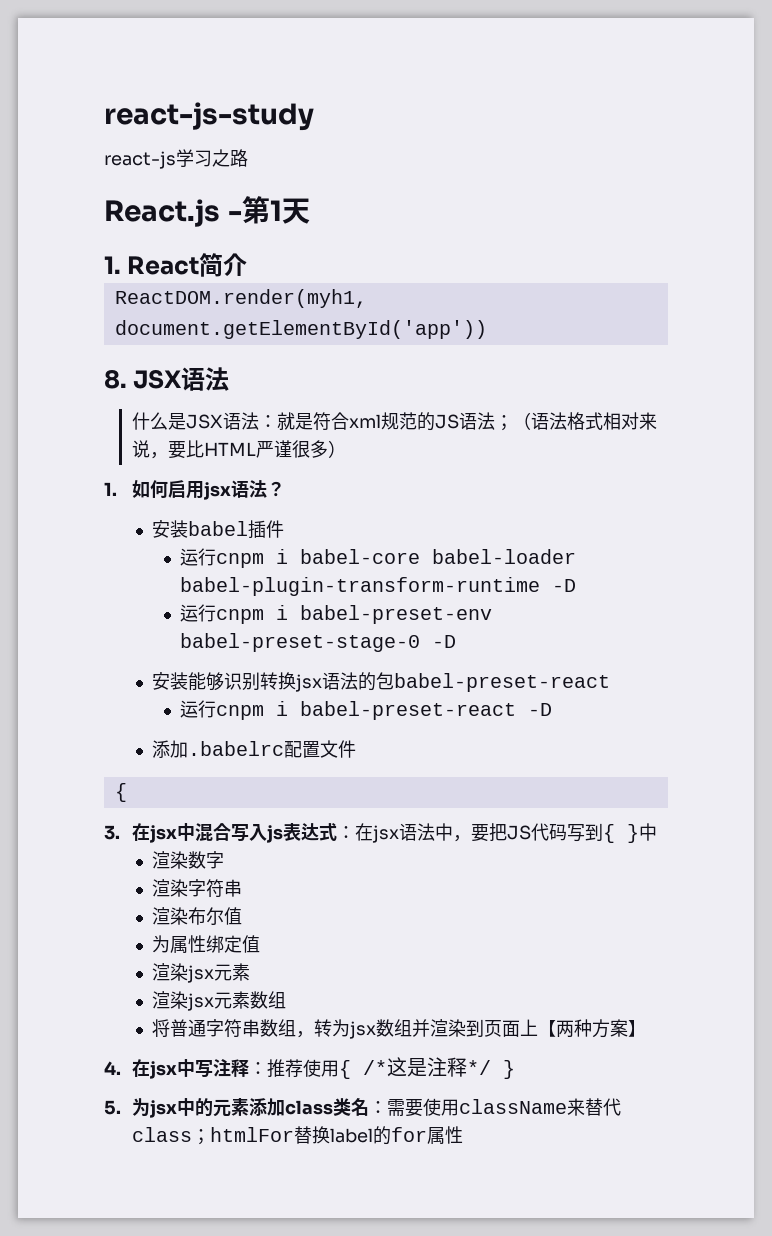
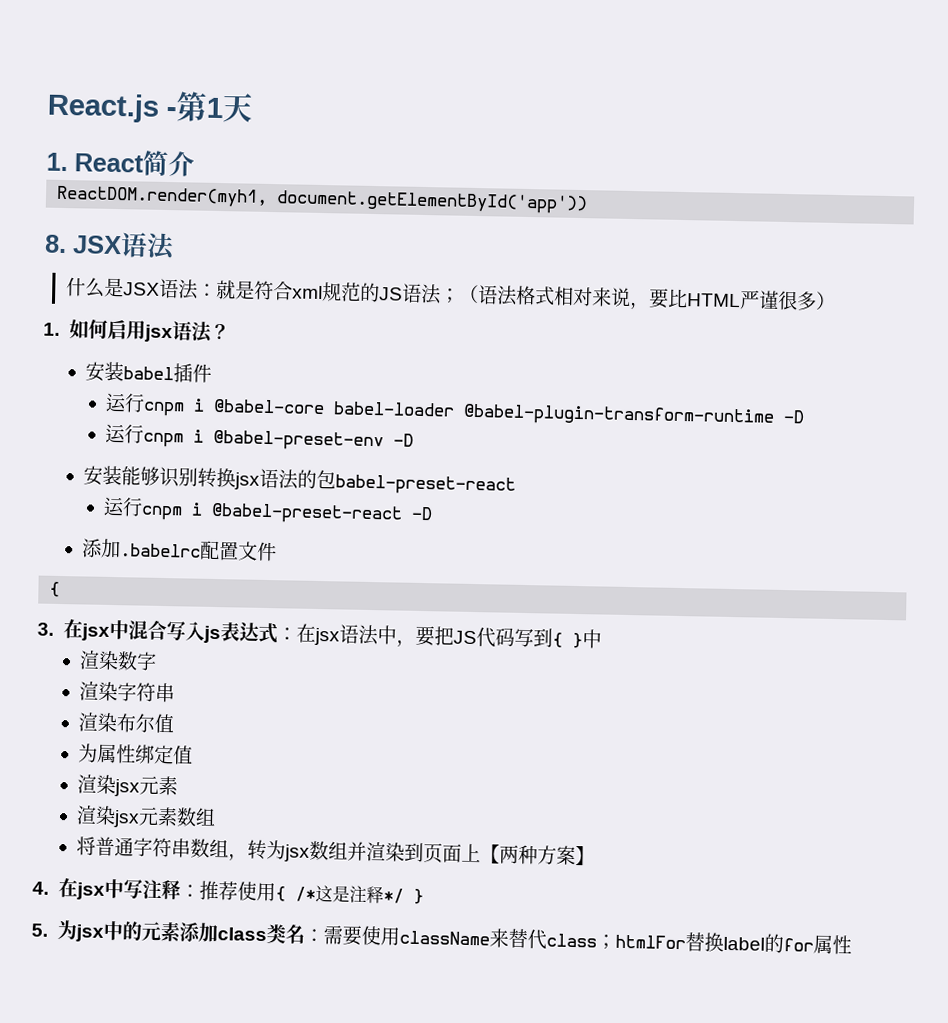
[104,102,314,131] [104,149,248,169] react-js-study // react-js学习之路 // -> (47, 107) none
[299,549,576,564] [179,577,540,596] babel-core babel-loader babel-plugin-transform-runtime -> [213,398,776,428] @babel-core babel-loader @babel-plugin-transform-runtime
[299,605,492,624] [179,633,420,652] babel-preset-env babel-preset-stage-0 -> [213,429,385,452] @babel-preset-env
[299,701,516,720] babel-preset-react -> [211,502,404,525] @babel-preset-react

